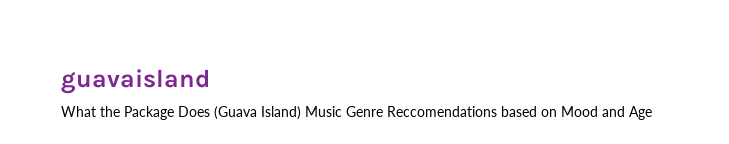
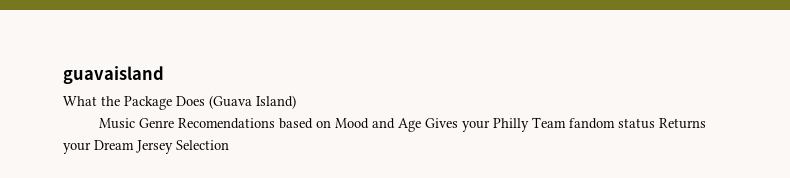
(301, 113) none -> (296, 102) //
[387,106,497,117] Reccomendations -> [177,118,275,129] Recomendations
(652, 113) none -> [424,117,706,132] [63,140,229,154] Gives your Philly Team fandom status Returns your Dream Jersey Selection

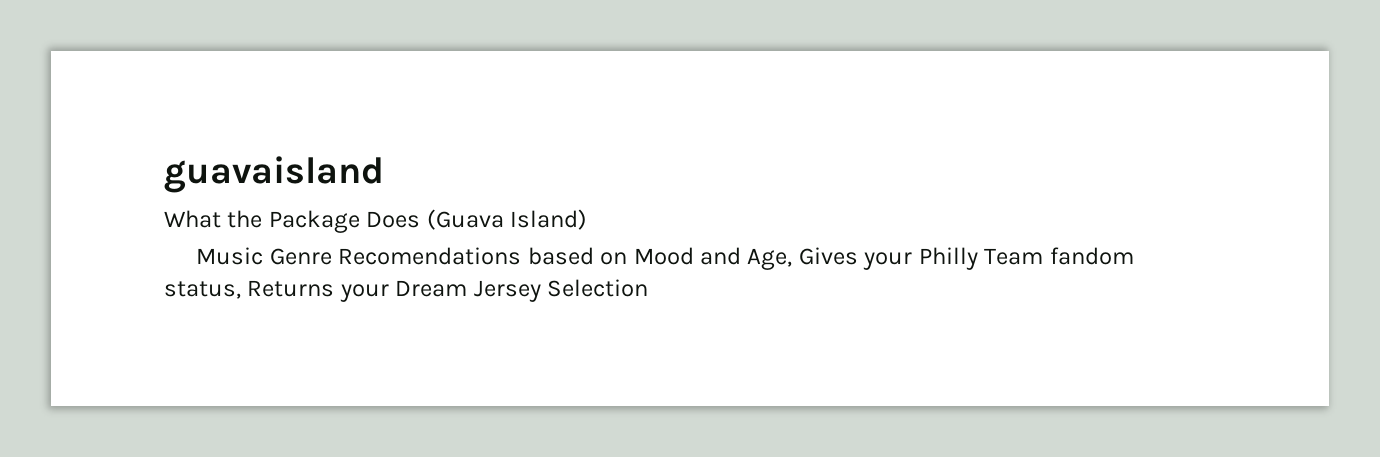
[397,118,421,132] Age -> [747,248,793,270] Age,
[617,118,655,129] status -> [164,281,241,299] status,

